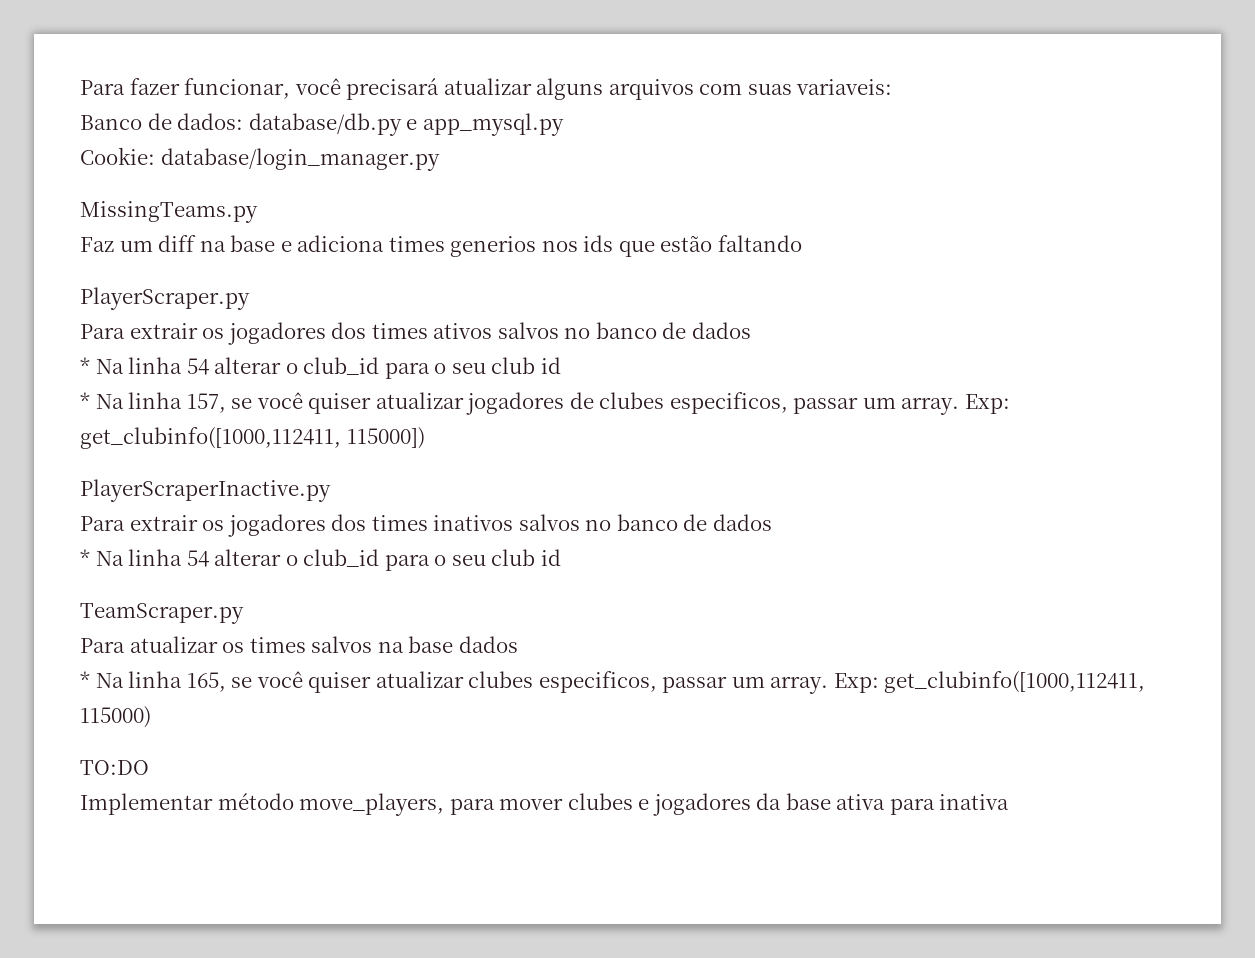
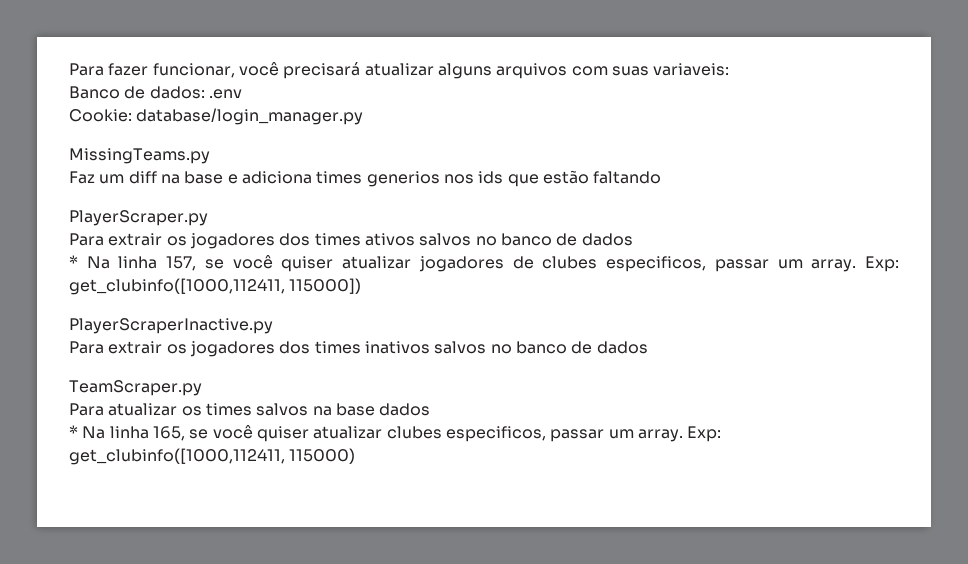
[248,113,564,136] database/db.py e app_mysql.py -> [208,89,242,99] .env
[80,357,561,379] // * Na linha 54 alterar o club_id para o seu club id -> (633, 239) none
[80,549,561,571] // * Na linha 54 alterar o club_id para o seu club id -> (648, 347) none
[80,760,149,775] [80,793,1010,816] // TO:DO // Implementar método move_players, para mover clubes e jogadores da base ativa para inativa -> (356, 456) none

